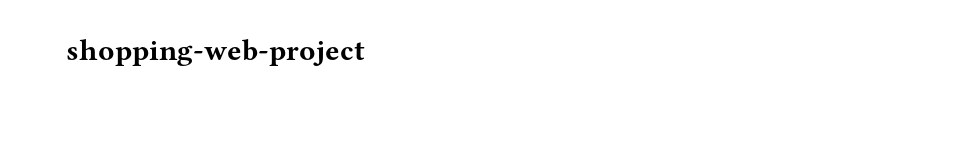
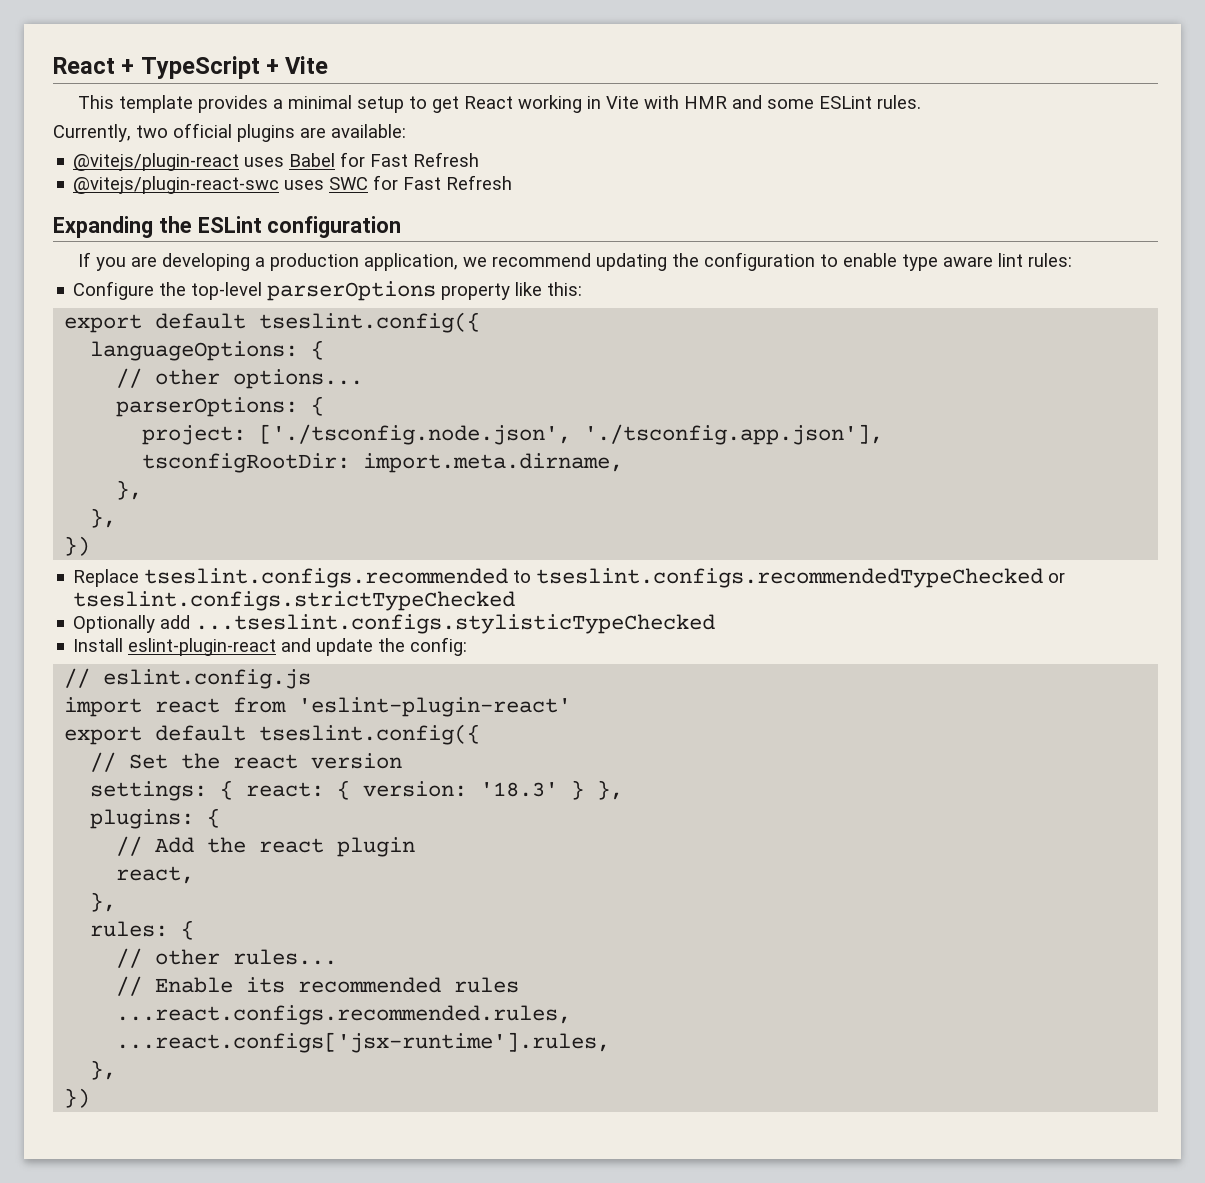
[66,39,365,66] shopping-web-project -> [53,56,329,79] [78,95,922,113] [53,123,406,142] [73,152,480,171] [73,175,513,194] [53,216,402,238] [78,252,1073,271] [73,281,583,301] [64,312,481,333] [90,340,325,361] [116,368,364,389] [116,396,325,417] [142,424,884,445] [142,453,624,473] [116,480,143,500] [90,508,117,528] [64,536,91,556] [73,568,1066,588] [73,591,516,611] [73,614,716,634] [73,637,468,656] [64,668,312,689] [64,697,572,717] [64,724,481,745] [90,752,403,772] [90,780,624,801] [90,808,221,829] [116,836,416,857] [116,866,195,884] [90,892,117,912] [90,920,195,940] [116,948,338,968] [116,976,520,996] [116,1005,572,1025] [116,1032,611,1053] [90,1060,117,1080] [64,1088,91,1108] React + TypeScript + Vite // This template provides a minimal setup to get React working in Vite with HMR and some ESLint rules. // Currently, two official plugins are available: // @vitejs/plugin-react uses Babel for Fast Refresh // @vitejs/plugin-react-swc uses SWC for Fast Refresh // Expanding the ESLint configuration // If you are developing a production application, we recommend updating the configuration to enable type aware lint rules: // Configure the top-level parserOptions property like this: // export default tseslint.config({ // languageOptions: { // // other options... // parserOptions: { // project: ['./tsconfig.node.json', './tsconfig.app.json'], // tsconfigRootDir: import.meta.dirname, // }, // }, // }) // Replace tseslint.configs.recommended to tseslint.configs.recommendedTypeChecked or tseslint.configs.strictTypeChecked // Optionally add ...tseslint.configs.stylisticTypeChecked // Install eslint-plugin-react and update the config: // // eslint.config.js // import react from 'eslint-plugin-react' // export default tseslint.config({ // // Set the react version // settings: { react: { version: '18.3' } }, // plugins: { // // Add the react plugin // react, // }, // rules: { // // other rules... // // Enable its recommended rules // ...react.configs.recommended.rules, // ...react.configs['jsx-runtime'].rules, // }, // })

